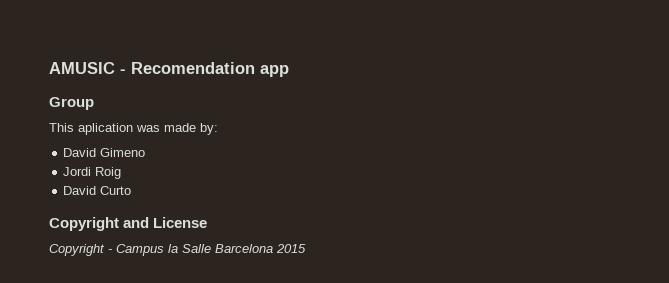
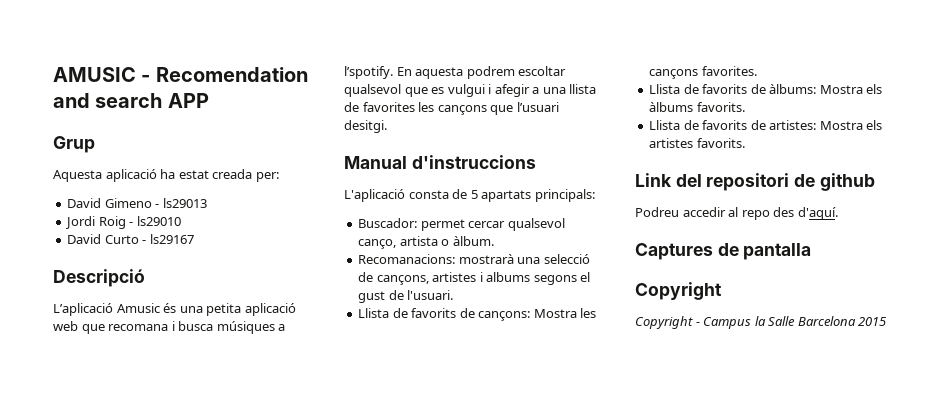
[260,65,289,77] [49,97,94,110] [49,123,218,135] app // Group // This aplication was made by: -> [53,93,209,108] [53,136,95,153] [53,169,279,182] and search APP // Grup // Aquesta aplicació ha estat creada per:
(146, 152) none -> [155,198,207,208] - ls29013
(122, 173) none -> [129,216,181,226] - ls29010
[49,217,208,231] // Copyright and License -> [142,234,194,244] [53,269,145,287] [53,303,296,316] [53,321,286,334] [344,66,567,79] [344,84,597,97] [344,102,559,115] [344,120,387,133] [344,155,536,169] [344,189,595,202] [358,218,565,231] [358,236,494,249] [358,254,590,264] [358,272,591,285] [358,290,454,303] [358,308,597,321] [649,66,757,79] [649,84,883,94] [649,102,745,112] [649,120,883,130] [649,138,745,148] [635,173,875,191] [635,207,838,220] [635,243,812,260] [635,282,722,300] - ls29167 // Descripció // L’aplicació Amusic és una petita aplicació web que recomana i busca músiques a l’spotify. En aquesta podrem escoltar qualsevol que es vulgui i afegir a una llista de favorites les cançons que l’usuari desitgi. // Manual d'instruccions // L'aplicació consta de 5 apartats principals: // Buscador: permet cercar qualsevol canço, artista o àlbum. // Recomanacions: mostrarà una selecció de cançons, artistes i albums segons el gust de l'usuari. // Llista de favorits de cançons: Mostra les cançons favorites. // Llista de favorits de àlbums: Mostra els àlbums favorits. // Llista de favorits de artistes: Mostra els artistes favorits. // Link del repositori de github // Podreu accedir al repo des d'aquí. // Captures de pantalla // Copyright

